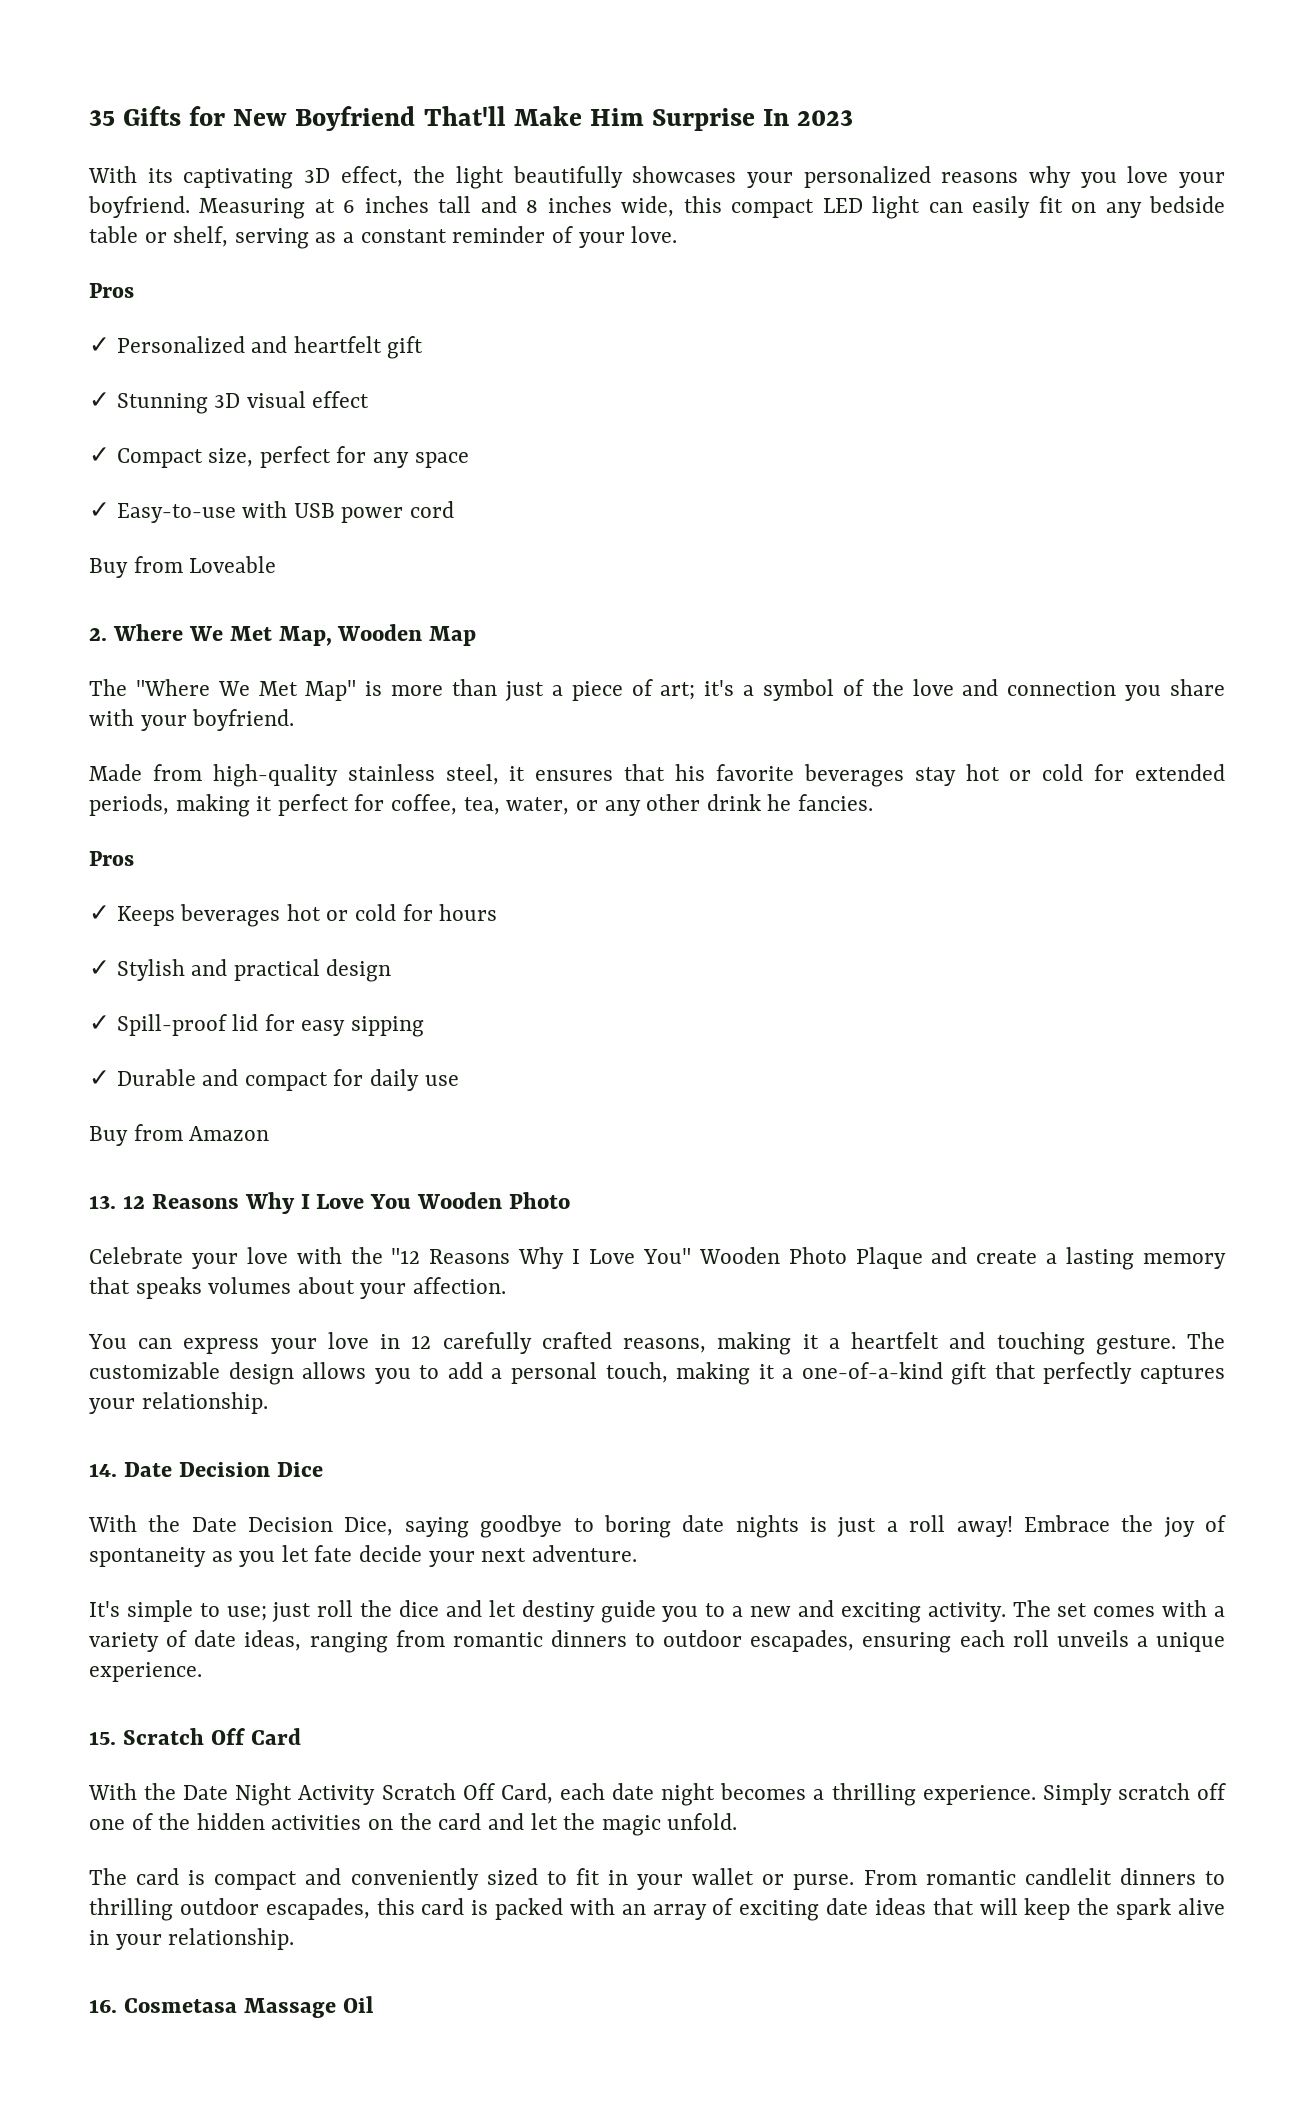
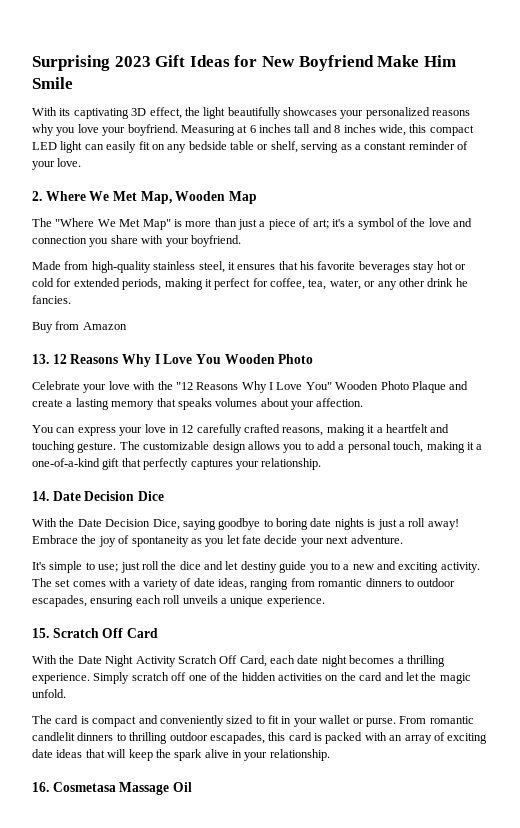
[89,106,182,126] 35 Gifts -> [32,55,230,71] Surprising 2023 Gift Ideas
[423,106,506,126] That'll -> (374, 63) none
[651,108,854,131] Surprise In 2023 -> [32,77,73,89] Smile
[89,283,134,298] [89,336,424,359] [89,391,370,414] [89,446,469,468] [89,501,455,523] [89,556,277,578] // Pros // ✓ Personalized and heartfelt gift // ✓ Stunning 3D visual effect // ✓ Compact size, perfect for any space // ✓ Easy-to-use with USB power cord // Buy from Loveable -> (82, 162) none
[89,851,134,866] [89,904,498,927] [89,959,392,982] [89,1014,425,1037] [89,1069,459,1091] // Pros // ✓ Keeps beverages hot or cold for hours // ✓ Stylish and practical design // ✓ Spill-proof lid for easy sipping // ✓ Durable and compact for daily use -> (71, 299) none

